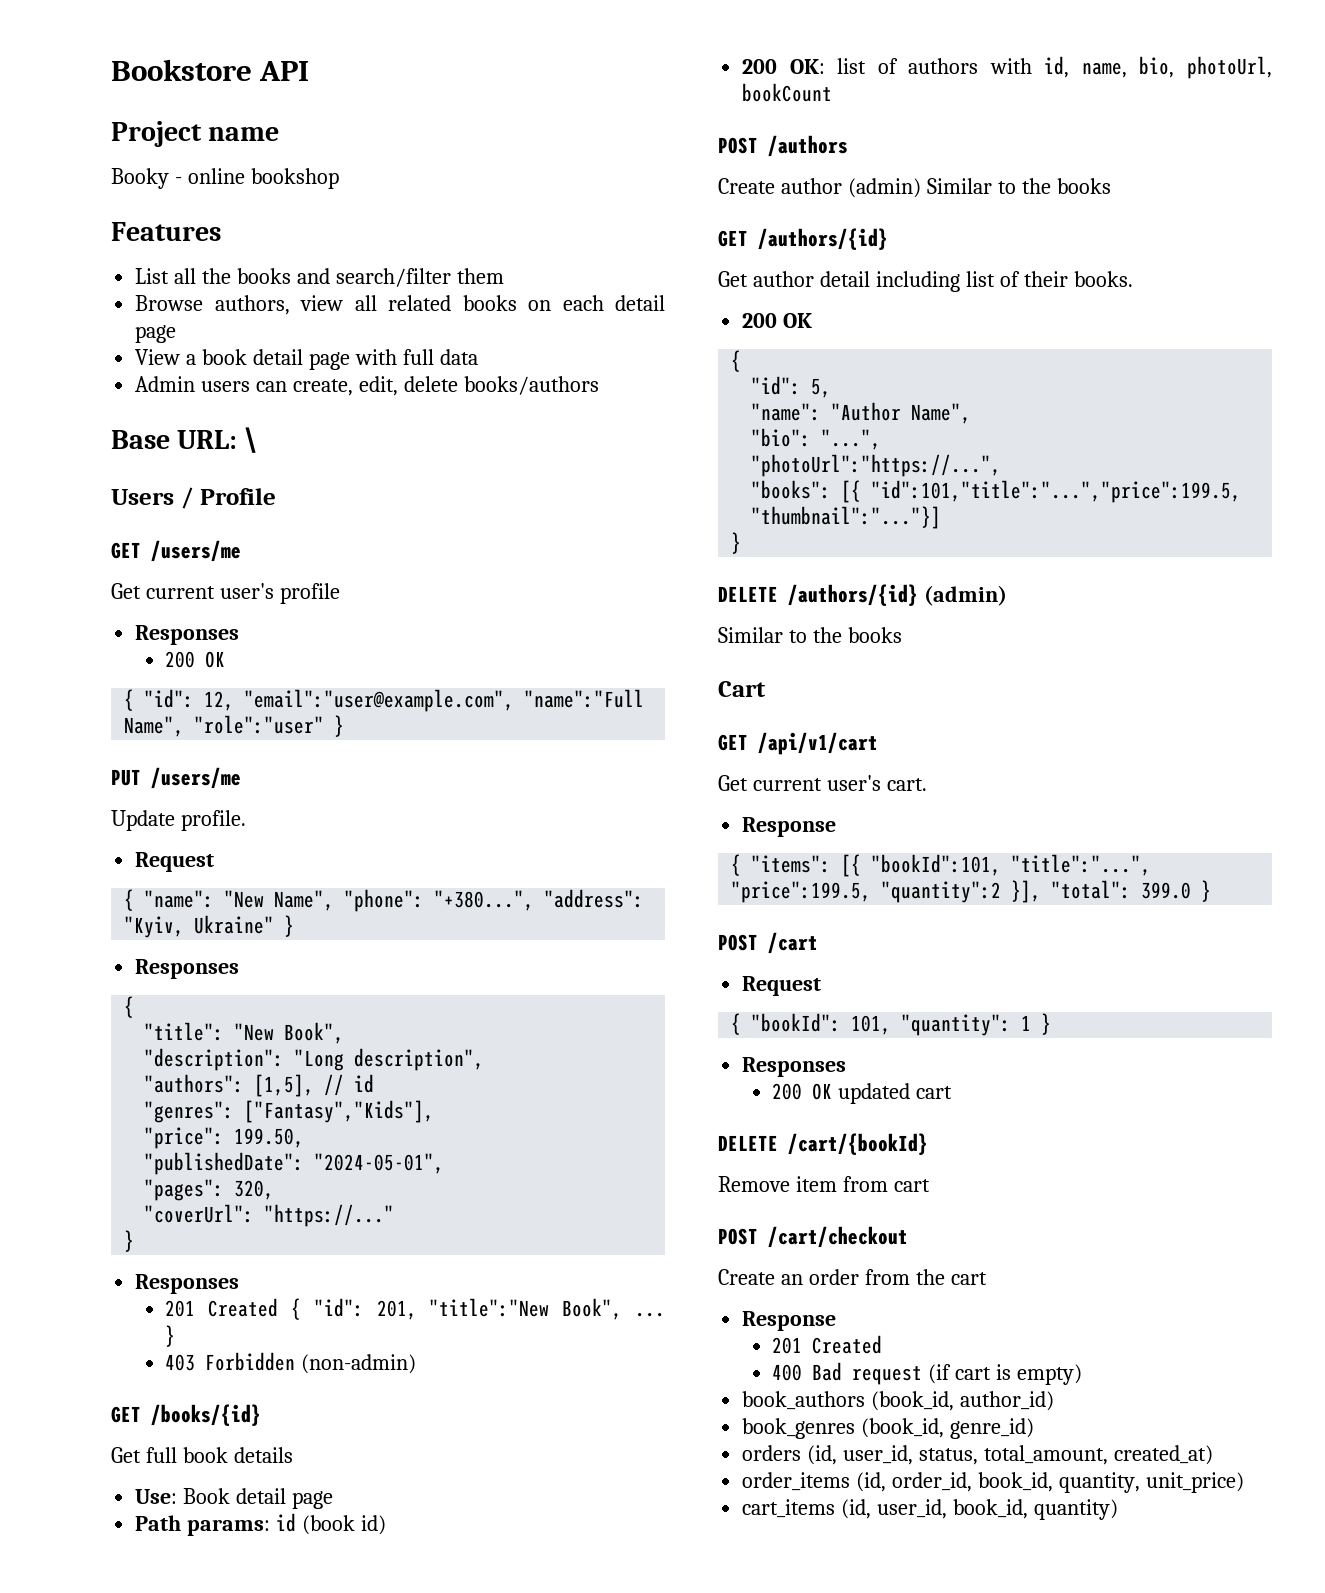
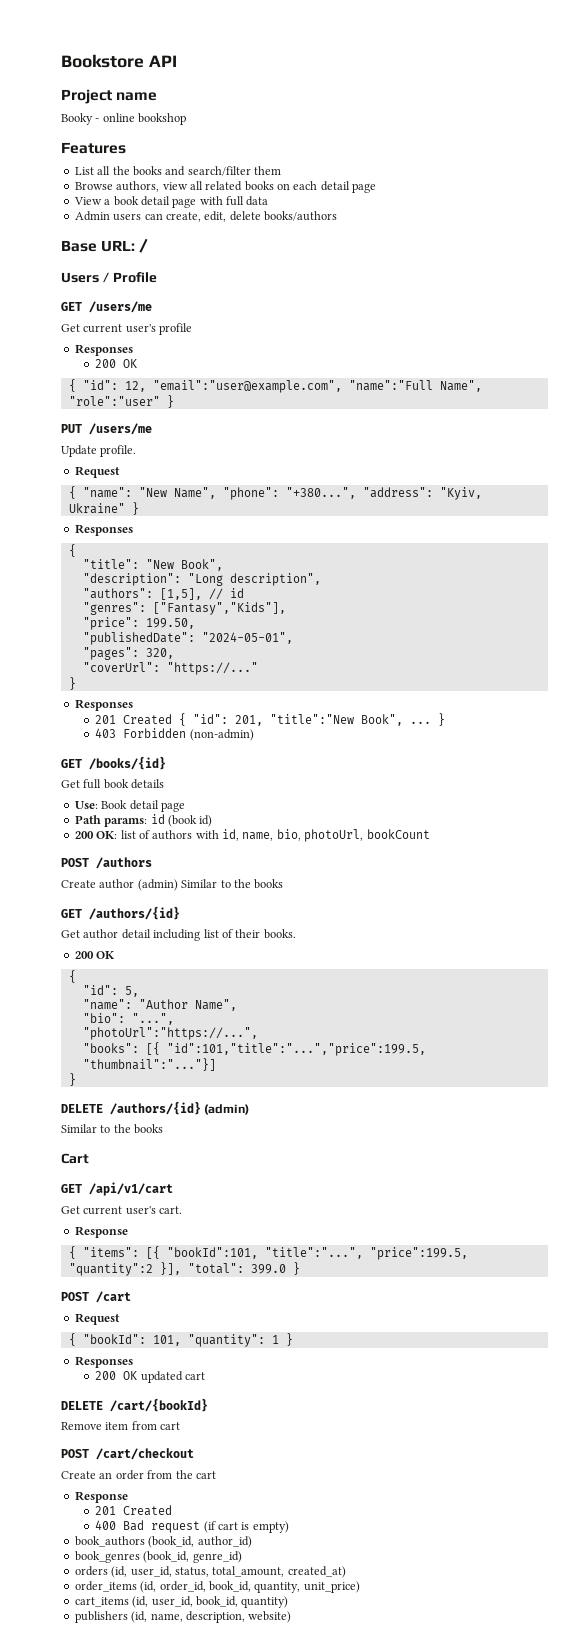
[244,427,257,453] \ -> [139,238,149,253] /
(1118, 1509) none -> [74,1611,292,1623] // publishers (id, name, description, website)

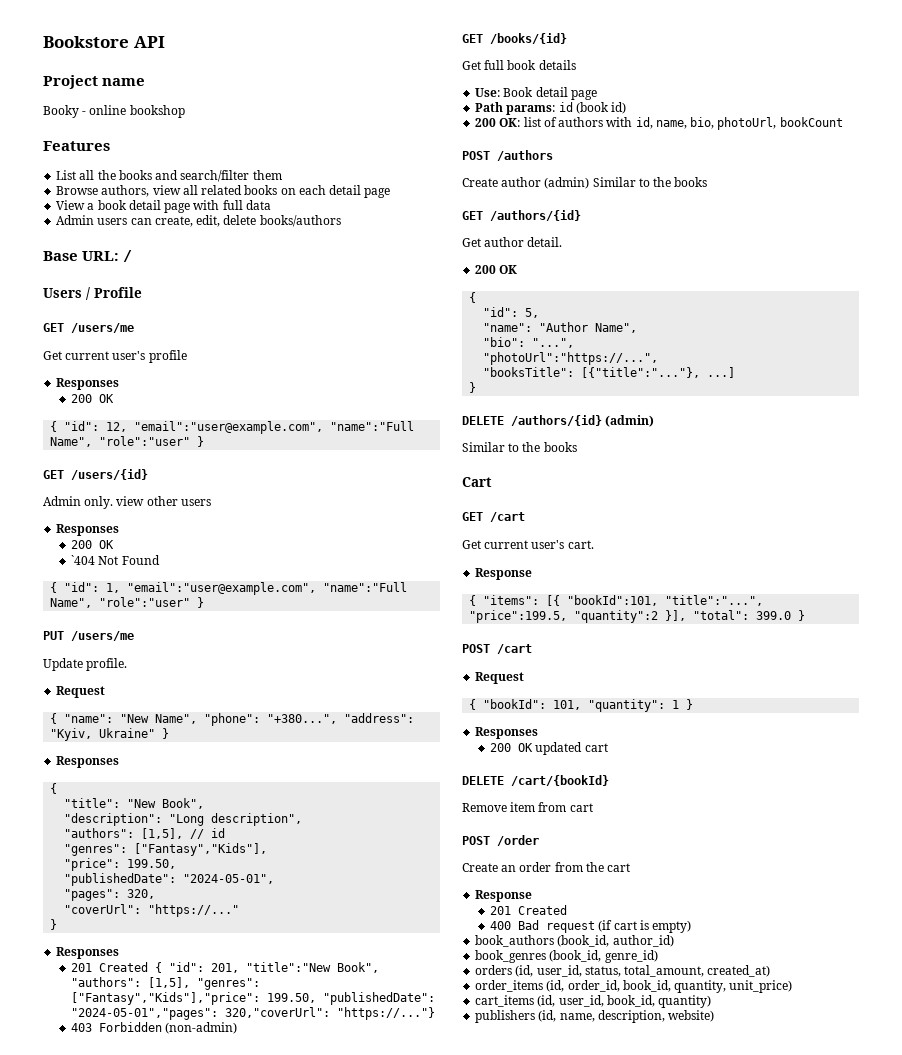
(174, 401) none -> [43,469,148,480] [43,496,211,509] [56,524,120,536] [71,540,115,549] [71,555,160,565] [50,582,408,595] [50,597,205,608] // GET /users/{id} // Admin only. view other users // Responses // 200 OK // `404 Not Found // { "id": 1, "email":"user@example.com", "name":"Full Name", "role":"user" }
[410,713,446,726] ... } -> [71,977,261,990] [71,992,436,1005] [71,1007,436,1020] "authors": [1,5], "genres": ["Fantasy","Kids"],"price": 199.50, "publishedDate": "2024-05-01","pages": 320,"coverUrl": "https://..."}
[121,929,296,941] detail including list of their books. -> [527,237,563,247] detail.
[82,1042,426,1056] [82,1058,216,1071] "books": [{ "id":101,"title":"...","price":199.5, "thumbnail":"..."}] -> [483,367,736,378] "booksTitle": [{"title":"..."}, ...]
[89,1182,173,1196] /api/v1/cart -> [490,512,525,522] /cart
[96,1448,194,1460] /cart/checkout -> [497,835,539,846] /order

